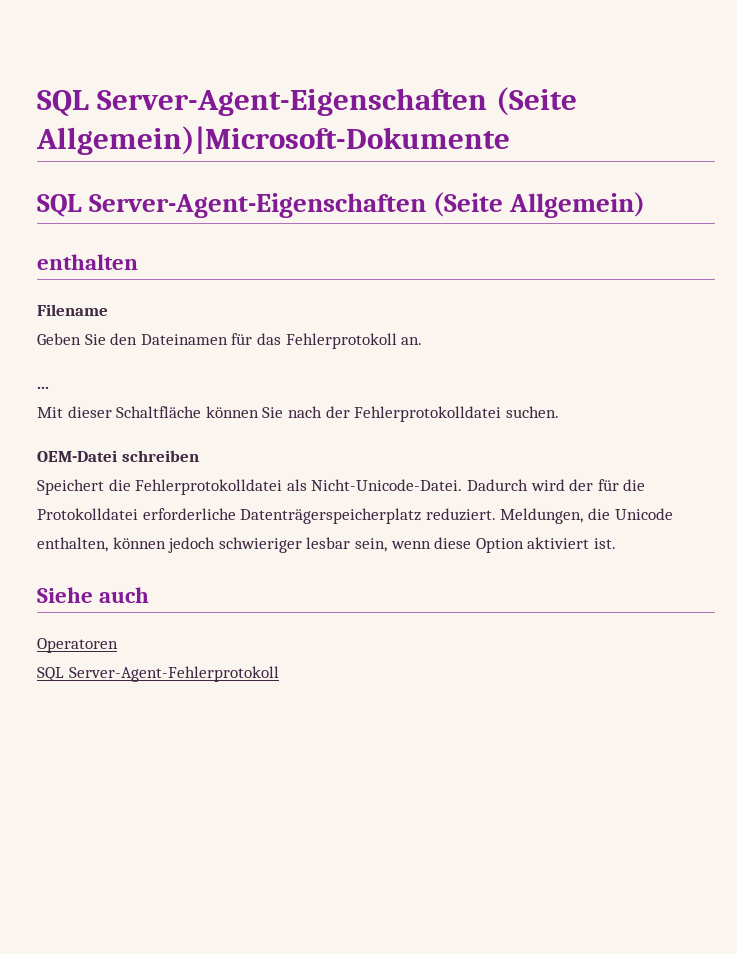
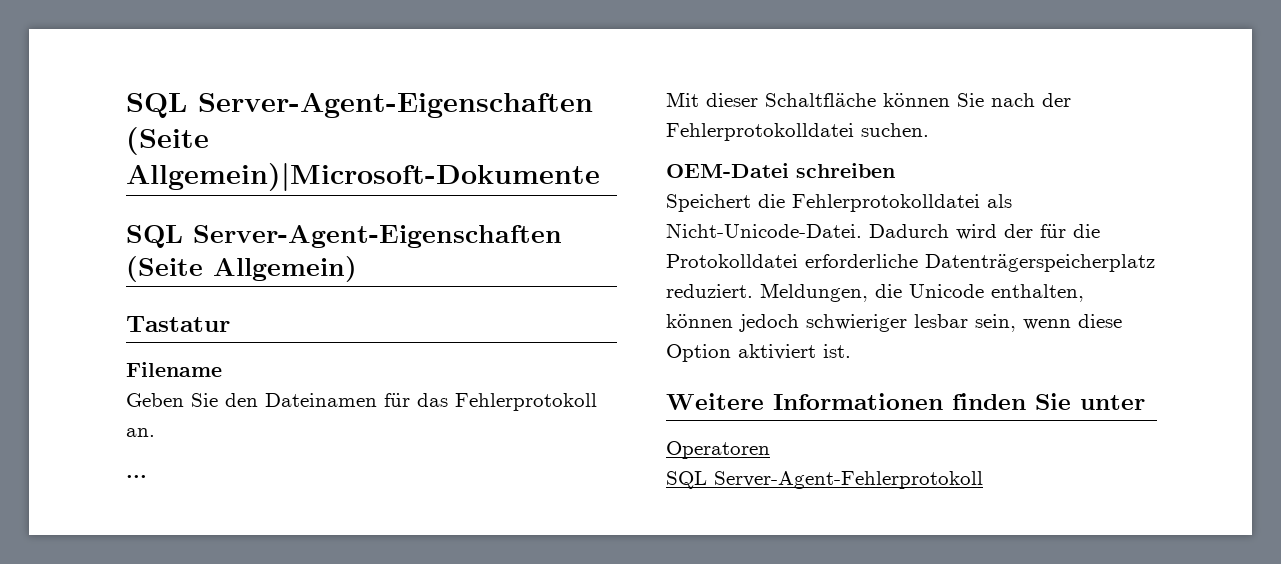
[37,254,138,270] enthalten -> [126,316,230,332] Tastatur
[37,587,150,603] Siehe auch -> [666,393,1145,410] Weitere Informationen finden Sie unter

